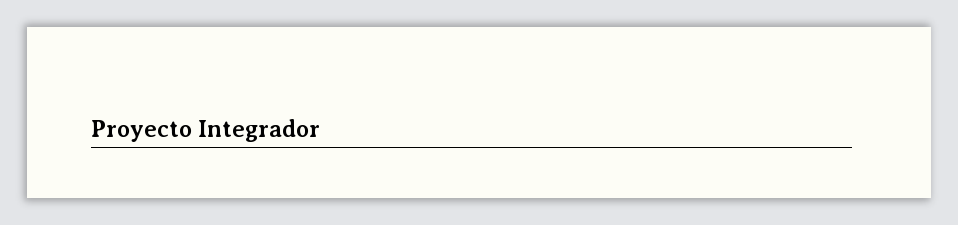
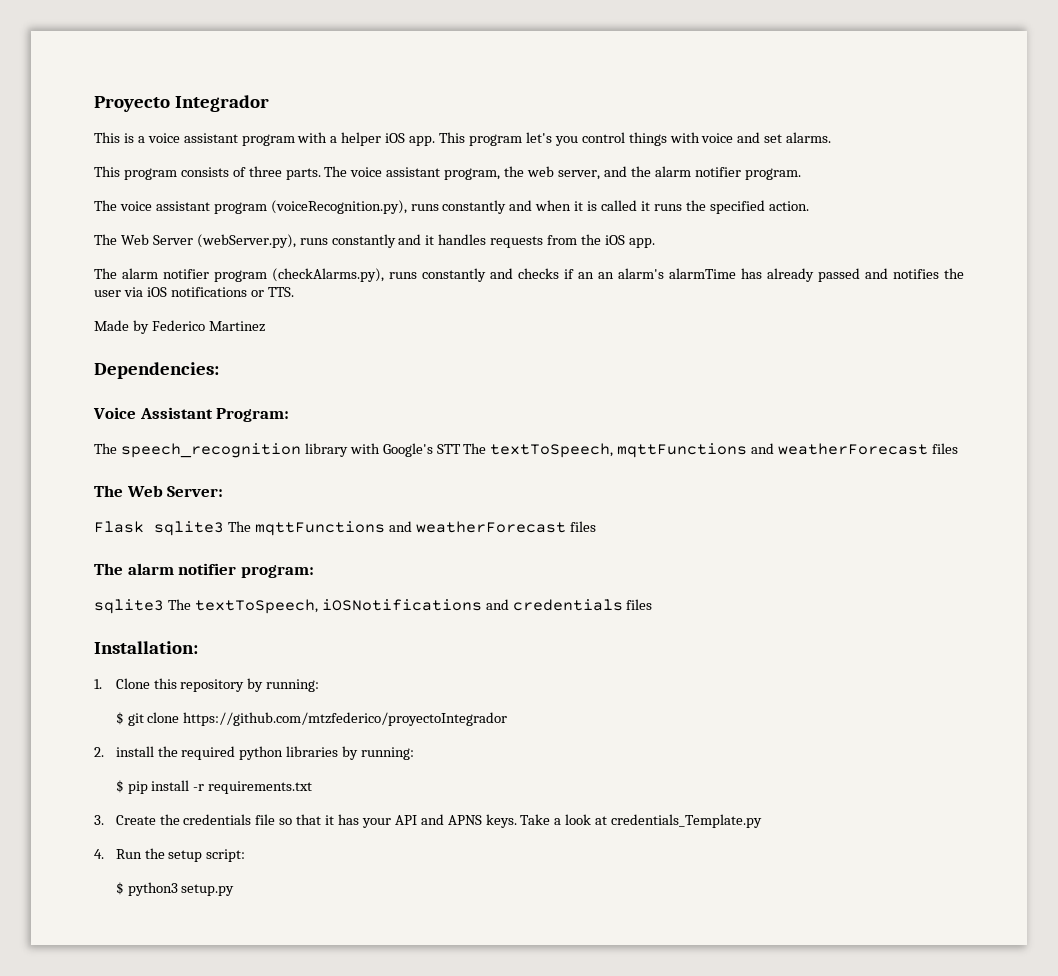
(321, 130) none -> [94,132,832,146] [94,166,801,180] [94,200,809,214] [94,234,655,248] [94,268,964,282] [94,287,294,297] [94,320,265,334] [94,362,219,379] [93,407,290,422] [94,443,959,458] [94,485,224,497] [94,521,596,536] [94,563,314,578] [94,599,653,614] [94,641,198,654] [94,678,320,692] [115,712,508,726] [94,746,415,760] [115,780,313,794] [94,814,763,828] [94,848,246,862] [115,882,235,896] // This is a voice assistant program with a helper iOS app. This program let's you control things with voice and set alarms. // This program consists of three parts. The voice assistant program, the web server, and the alarm notifier program. // The voice assistant program (voiceRecognition.py), runs constantly and when it is called it runs the specified action. // The Web Server (webServer.py), runs constantly and it handles requests from the iOS app. // The alarm notifier program (checkAlarms.py), runs constantly and checks if an an alarm's alarmTime has already passed and notifies the user via iOS notifications or TTS. // Made by Federico Martinez // Dependencies: // Voice Assistant Program: // The speech_recognition library with Google's STT The textToSpeech, mqttFunctions and weatherForecast files // The Web Server: // Flask sqlite3 The mqttFunctions and weatherForecast files // The alarm notifier program: // sqlite3 The textToSpeech, iOSNotifications and credentials files // Installation: // 1. Clone this repository by running: // $ git clone https://github.com/mtzfederico/proyectoIntegrador // 2. install the required python libraries by running: // $ pip install -r requirements.txt // 3. Create the credentials file so that it has your API and APNS keys. Take a look at credentials_Template.py // 4. Run the setup script: // $ python3 setup.py

